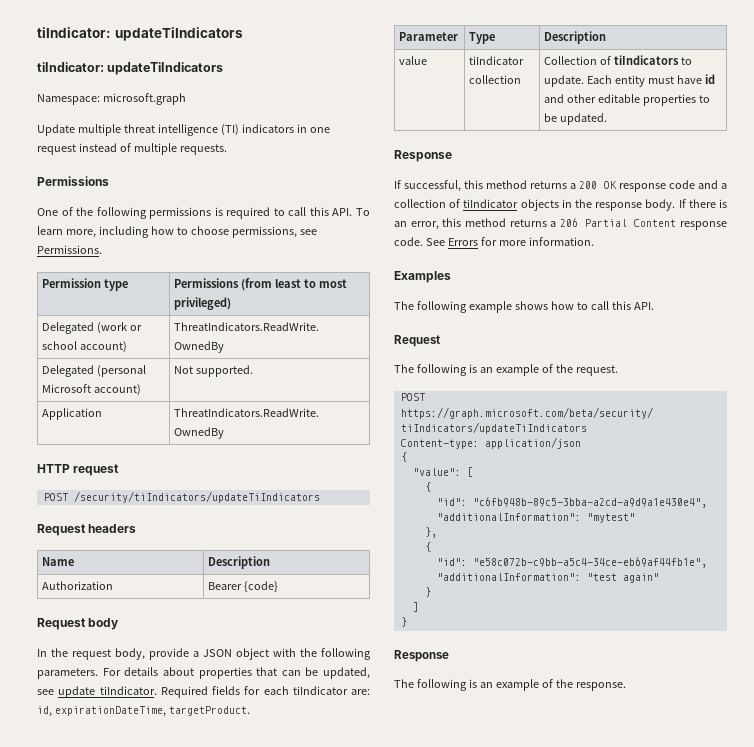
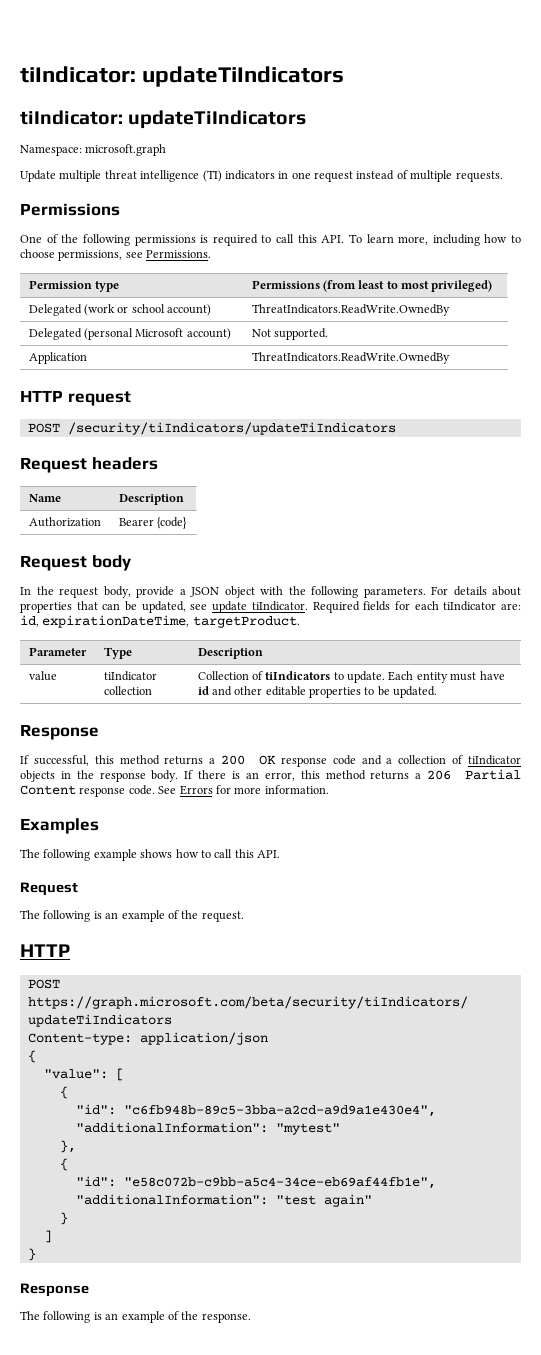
(618, 370) none -> [20,944,70,957] // HTTP

